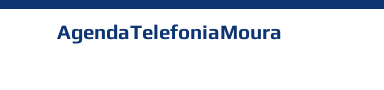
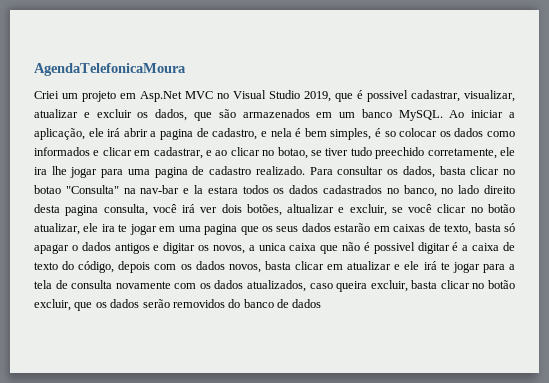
[57,24,282,44] AgendaTelefoniaMoura -> [34,63,186,76] [34,90,515,102] [34,109,515,121] [34,128,515,140] [34,147,515,159] [34,166,516,178] [34,185,516,197] [34,204,515,216] [34,223,516,235] [34,242,516,254] [34,261,515,273] [34,280,515,292] [34,299,322,311] AgendaTelefonicaMoura // Criei um projeto em Asp.Net MVC no Visual Studio 2019, que é possivel cadastrar, visualizar, atualizar e excluir os dados, que são armazenados em um banco MySQL. Ao iniciar a aplicação, ele irá abrir a pagina de cadastro, e nela é bem simples, é so colocar os dados como informados e clicar em cadastrar, e ao clicar no botao, se tiver tudo preechido corretamente, ele ira lhe jogar para uma pagina de cadastro realizado. Para consultar os dados, basta clicar no botao "Consulta" na nav-bar e la estara todos os dados cadastrados no banco, no lado direito desta pagina consulta, você irá ver dois botões, altualizar e excluir, se você clicar no botão atualizar, ele ira te jogar em uma pagina que os seus dados estarão em caixas de texto, basta só apagar o dados antigos e digitar os novos, a unica caixa que não é possivel digitar é a caixa de texto do código, depois com os dados novos, basta clicar em atualizar e ele irá te jogar para a tela de consulta novamente com os dados atualizados, caso queira excluir, basta clicar no botão excluir, que os dados serão removidos do banco de dados

